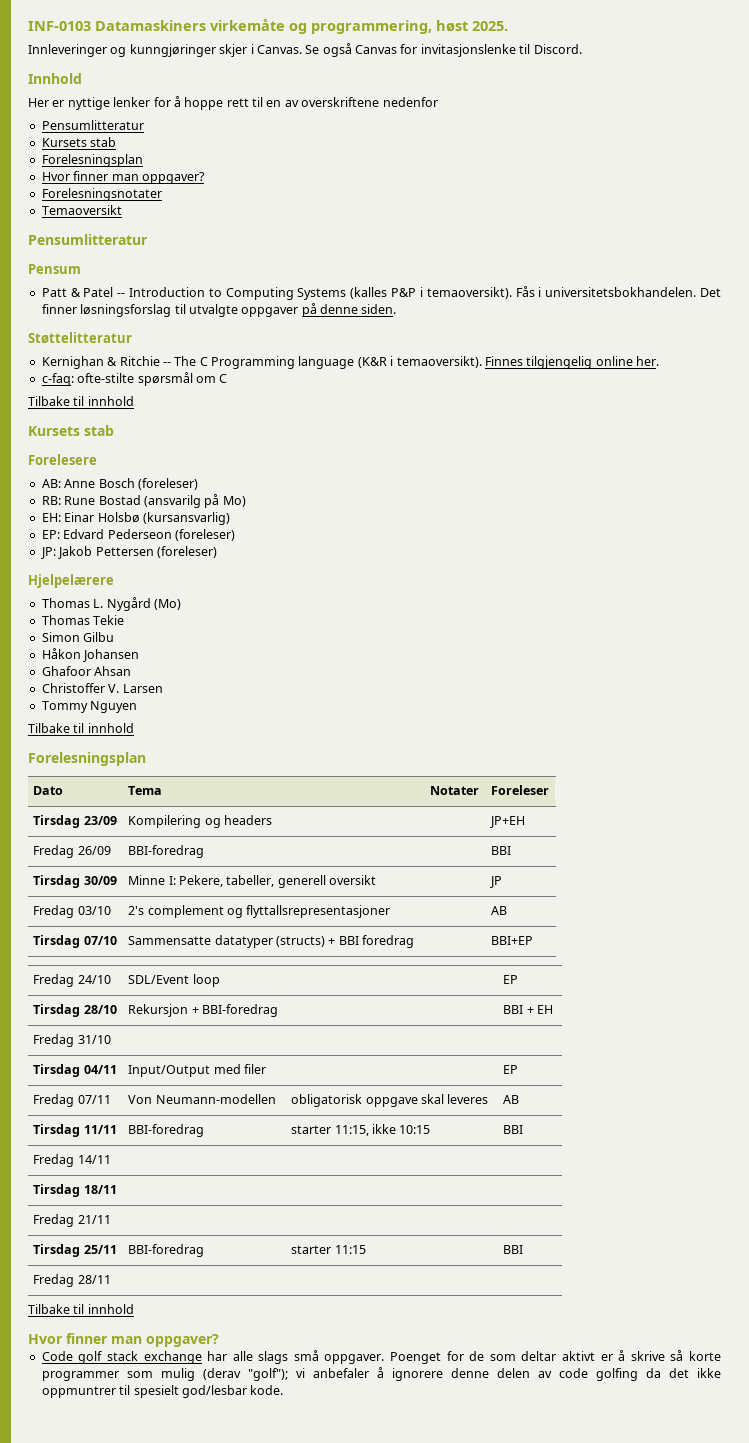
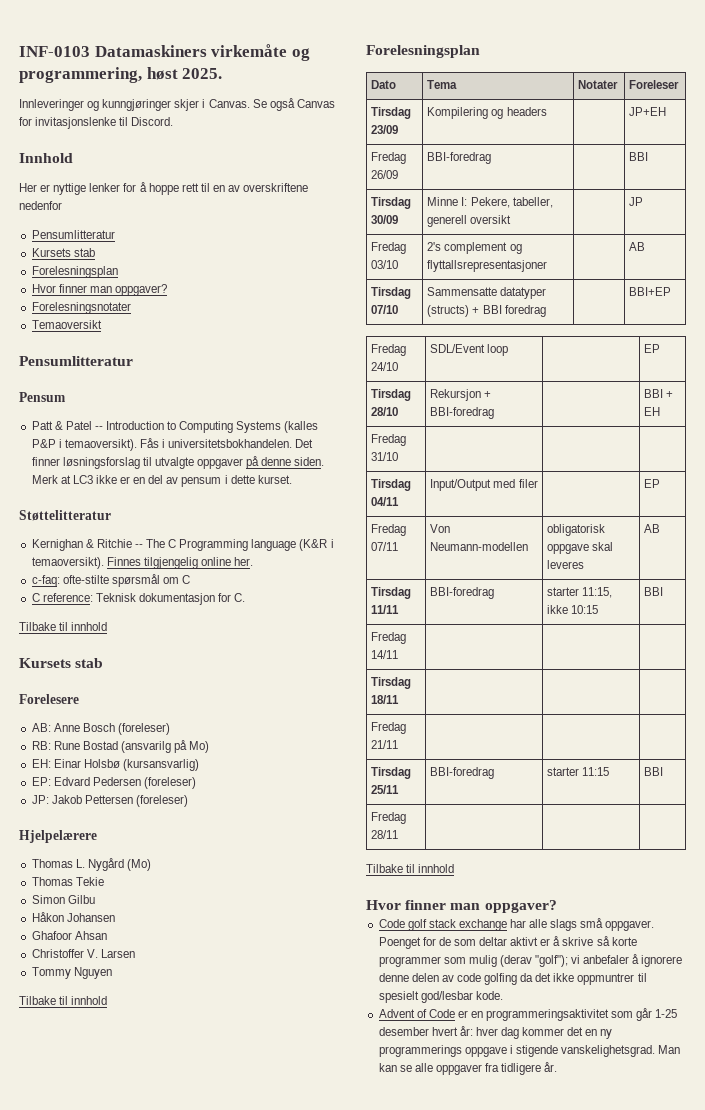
(397, 309) none -> [31,475,292,487] Merk at LC3 ikke er en del av pensum i dette kurset.
(228, 378) none -> [31,593,246,605] // C reference: Teknisk dokumentasjon for C.
[107,529,172,539] Pederseon -> [92,777,141,786] Pedersen
(284, 1390) none -> [378,1008,678,1021] [378,1026,613,1039] [378,1045,681,1057] [378,1062,558,1075] // Advent of Code er en programmeringsaktivitet som går 1-25 desember hvert år: hver dag kommer det en ny programmerings oppgave i stigende vanskelighetsgrad. Man kan se alle oppgaver fra tidligere år.

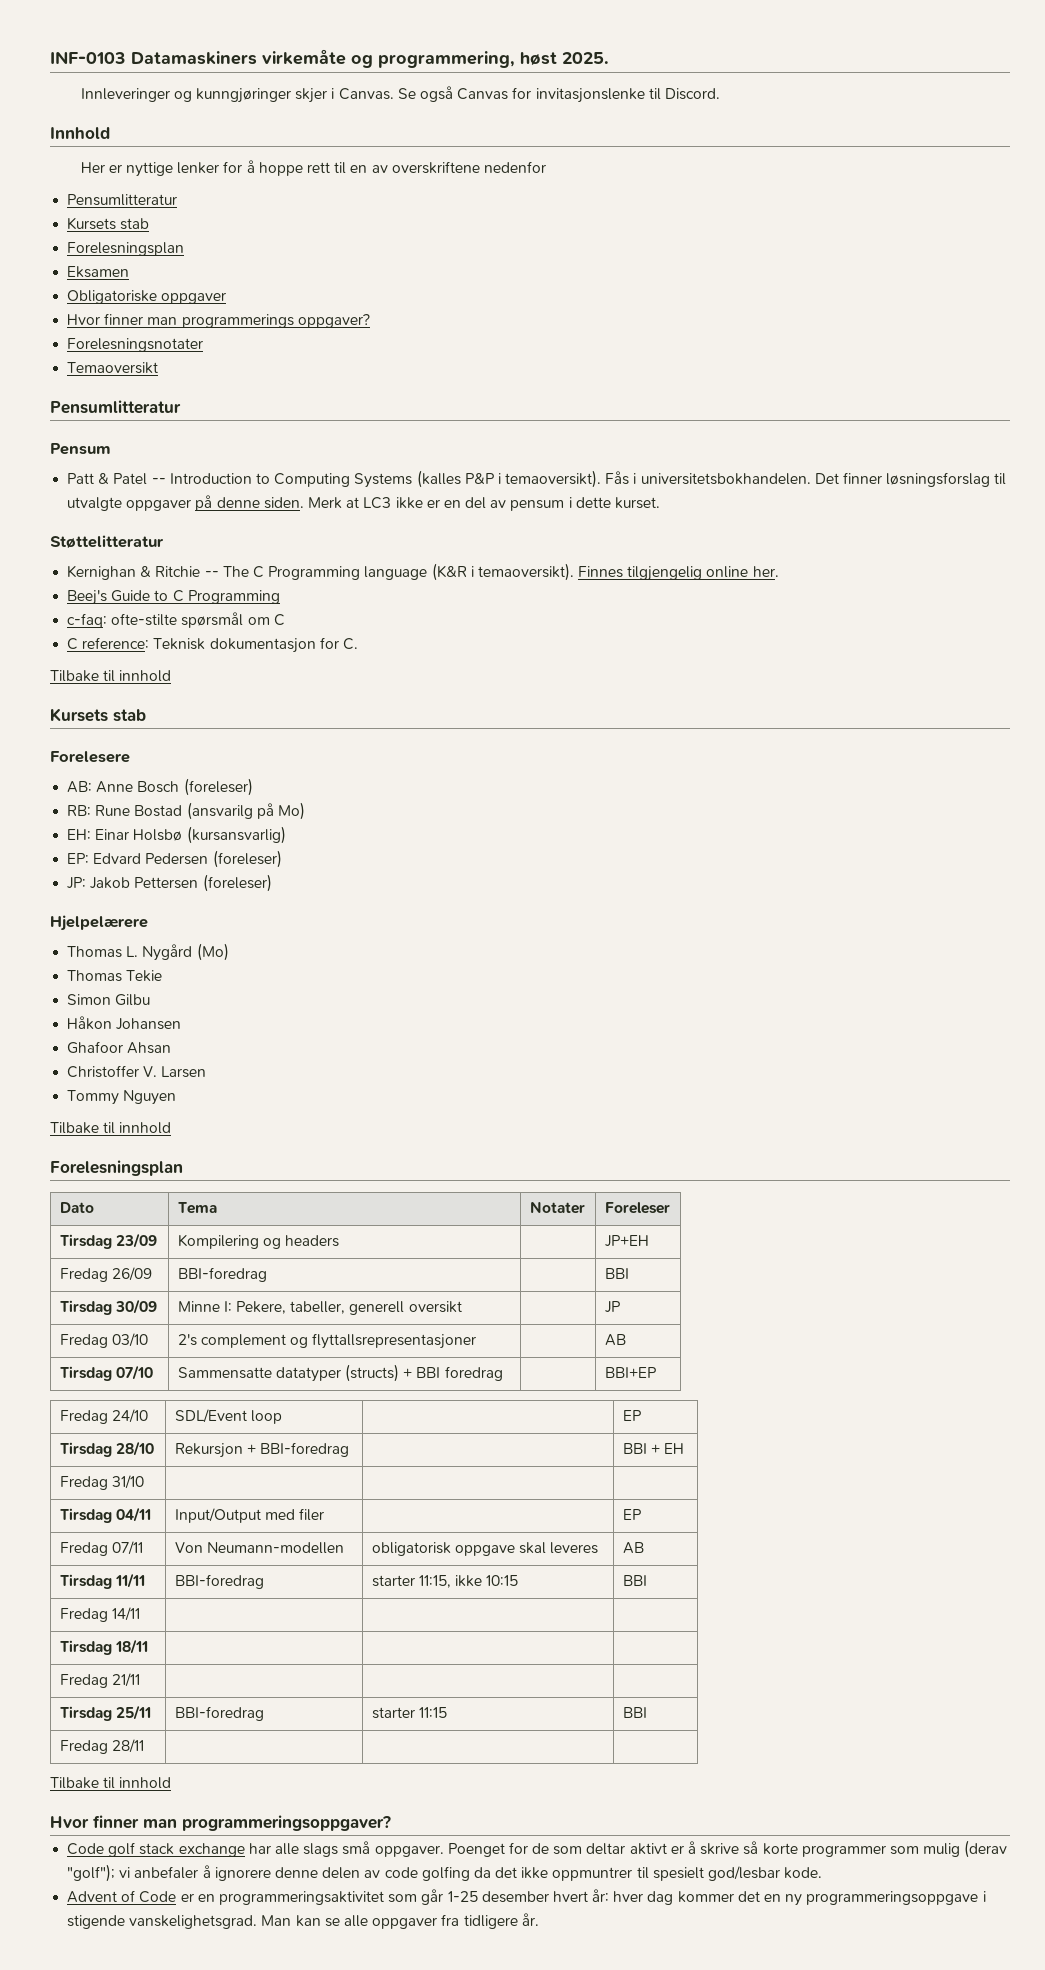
[31,284,112,293] // Hvor finner man -> [67,266,130,278] [67,290,227,304] [67,313,294,328] // Eksamen // Obligatoriske oppgaver // Hvor finner man programmerings
(254, 561) none -> [67,590,280,605] // Beej's Guide to C Programming
[484,900,557,913] oppgaver? -> [182,1815,391,1831] programmeringsoppgaver?
[378,1045,507,1057] programmerings oppgave -> [806,1891,979,1905] programmeringsoppgave

